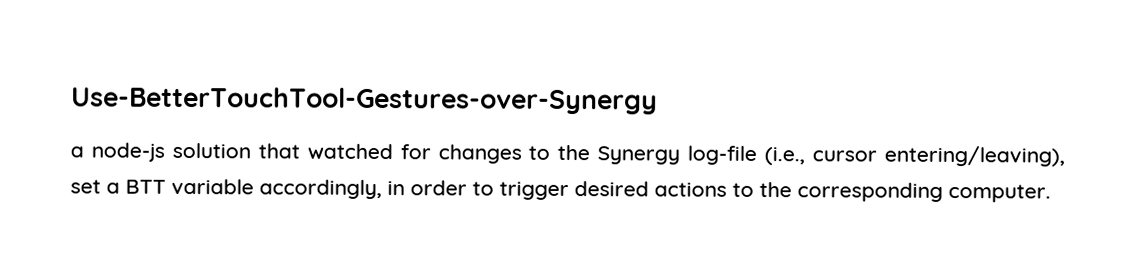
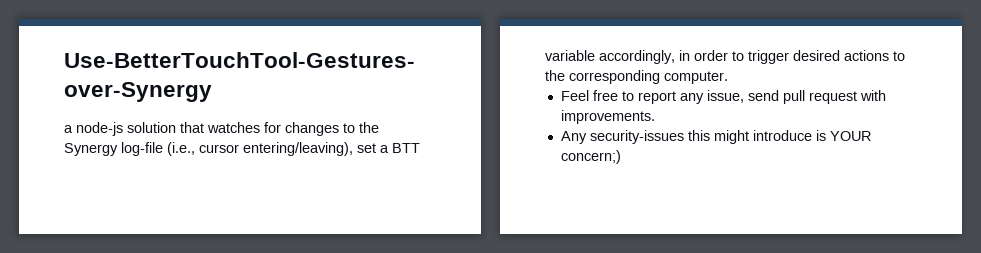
[306,143,393,161] watched -> [207,122,260,133] watches
(1051, 193) none -> [560,90,886,104] [560,110,655,124] [560,130,871,144] [560,150,621,164] // Feel free to report any issue, send pull request with improvements. // Any security-issues this might introduce is YOUR concern;)

